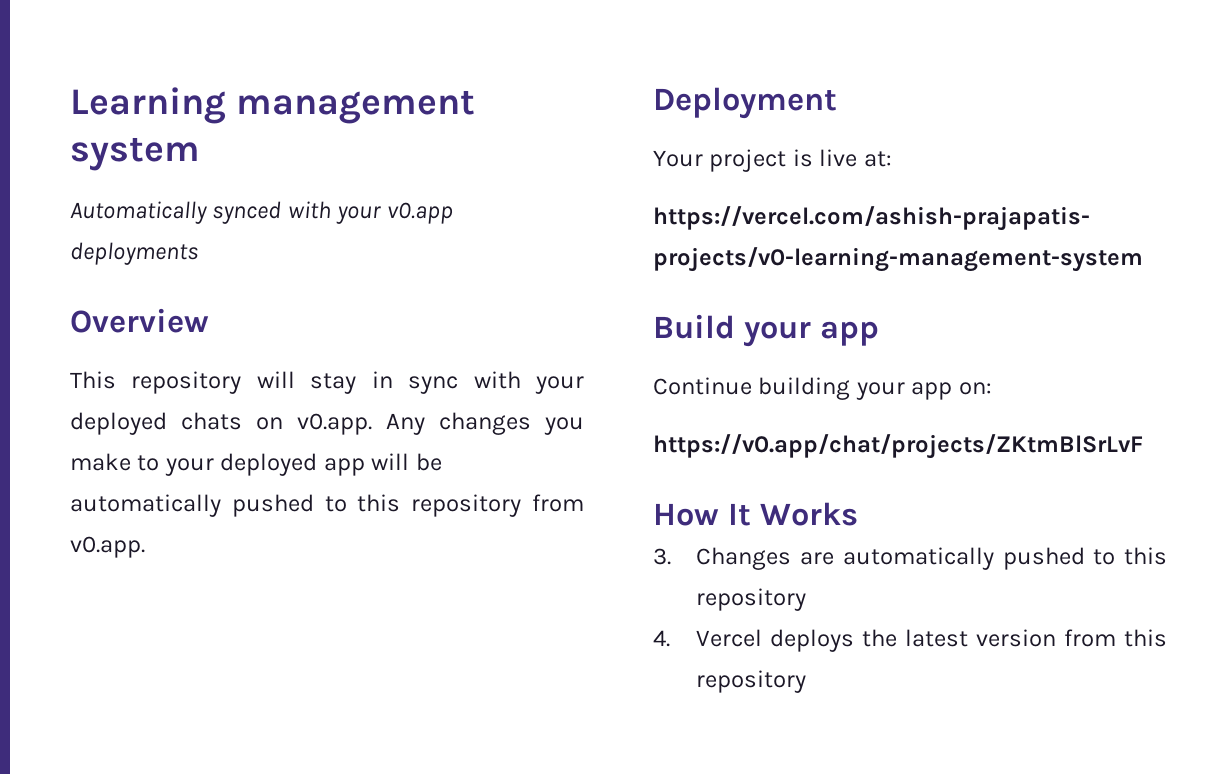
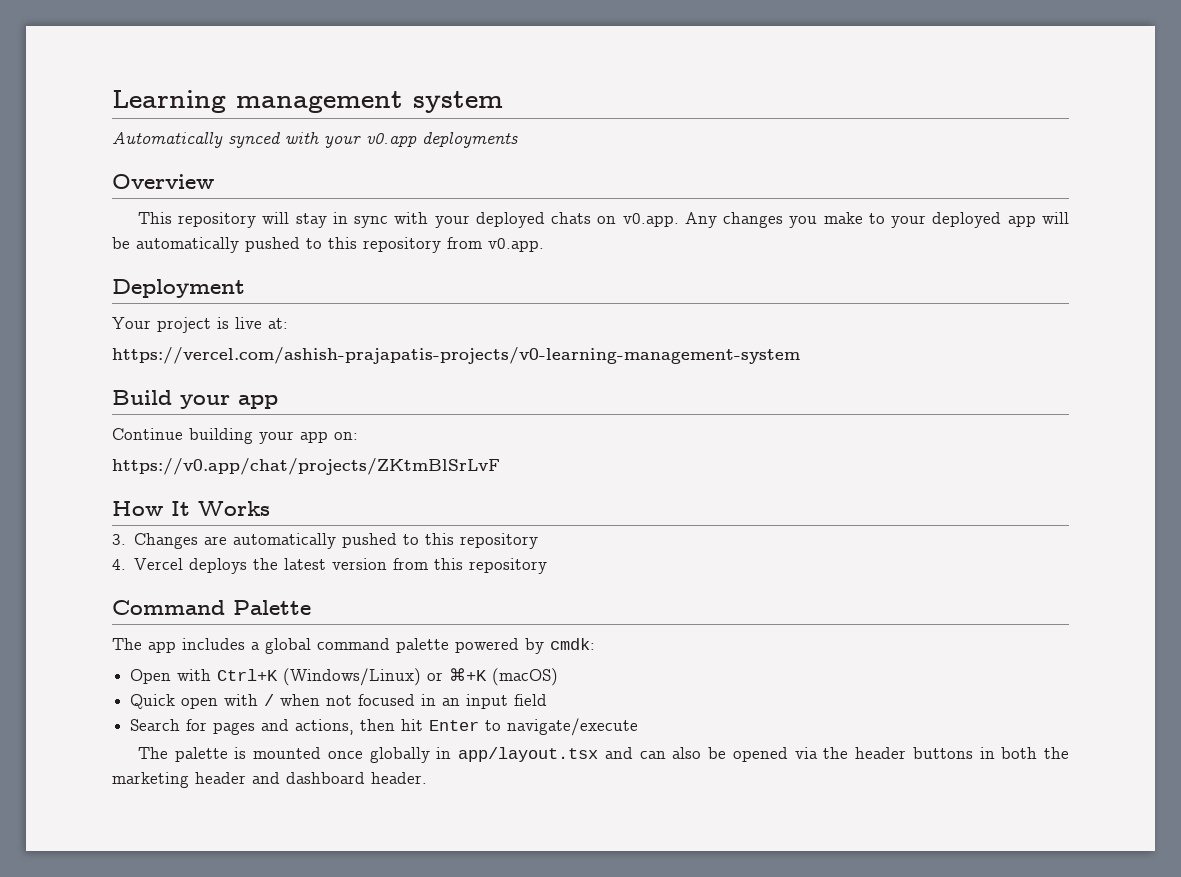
(807, 681) none -> [112,600,311,615] [112,638,595,654] [130,668,559,686] [130,694,548,709] [130,718,639,736] [137,747,1069,763] [112,772,427,788] // Command Palette // The app includes a global command palette powered by cmdk: // Open with Ctrl+K (Windows/Linux) or ⌘+K (macOS) // Quick open with / when not focused in an input field // Search for pages and actions, then hit Enter to navigate/execute // The palette is mounted once globally in app/layout.tsx and can also be opened via the header buttons in both the marketing header and dashboard header.

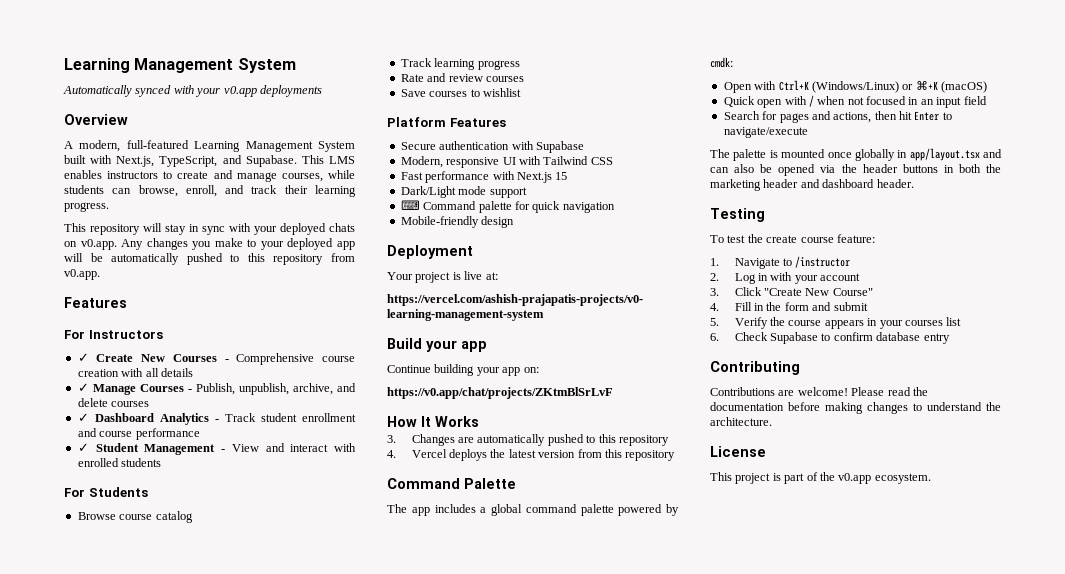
[112,90,503,113] Learning management system -> [64,58,296,73] Learning Management System
(214, 181) none -> [64,140,355,152] [64,155,355,167] [64,170,355,182] [64,185,356,197] [64,202,109,212] // A modern, full-featured Learning Management System built with Next.js, TypeScript, and Supabase. This LMS enables instructors to create and manage courses, while students can browse, enroll, and track their learning progress.
(544, 245) none -> [64,297,127,308] [64,330,163,339] [77,353,355,365] [77,368,193,377] [77,383,356,395] [77,398,150,407] [77,413,356,425] [77,428,200,440] [77,443,356,455] [77,458,162,467] [64,487,148,497] [77,511,193,523] [400,58,520,70] [400,73,524,82] [400,88,521,97] [387,117,506,127] [400,141,584,153] [400,156,613,168] [400,171,568,183] [400,186,527,198] [400,200,615,213] [400,216,515,228] // Features // For Instructors // ✓ Create New Courses - Comprehensive course creation with all details // ✓ Manage Courses - Publish, unpublish, archive, and delete courses // ✓ Dashboard Analytics - Track student enrollment and course performance // ✓ Student Management - View and interact with enrolled students // For Students // Browse course catalog // Track learning progress // Rate and review courses // Save courses to wishlist // Platform Features // Secure authentication with Supabase // Modern, responsive UI with Tailwind CSS // Fast performance with Next.js 15 // Dark/Light mode support // ⌨ Command palette for quick navigation // Mobile-friendly design
(427, 778) none -> [710,208,765,222] [710,234,875,243] [710,256,851,269] [710,272,861,284] [710,287,873,296] [710,302,868,311] [710,317,962,329] [710,332,950,344] [710,361,800,375] [710,387,928,396] [710,402,1001,414] [710,417,772,426] [710,446,766,457] [710,472,931,484] // Testing // To test the create course feature: // 1. Navigate to /instructor // 2. Log in with your account // 3. Click "Create New Course" // 4. Fill in the form and submit // 5. Verify the course appears in your courses list // 6. Check Supabase to confirm database entry // Contributing // Contributions are welcome! Please read the documentation before making changes to understand the architecture. // License // This project is part of the v0.app ecosystem.

